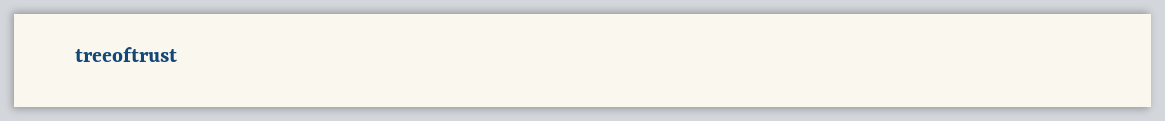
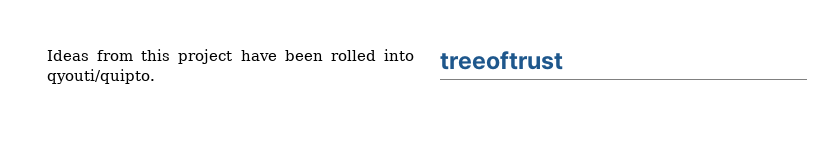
(75, 54) none -> [47,49,414,64] [47,69,155,84] Ideas from this project have been rolled into qyouti/quipto. //

